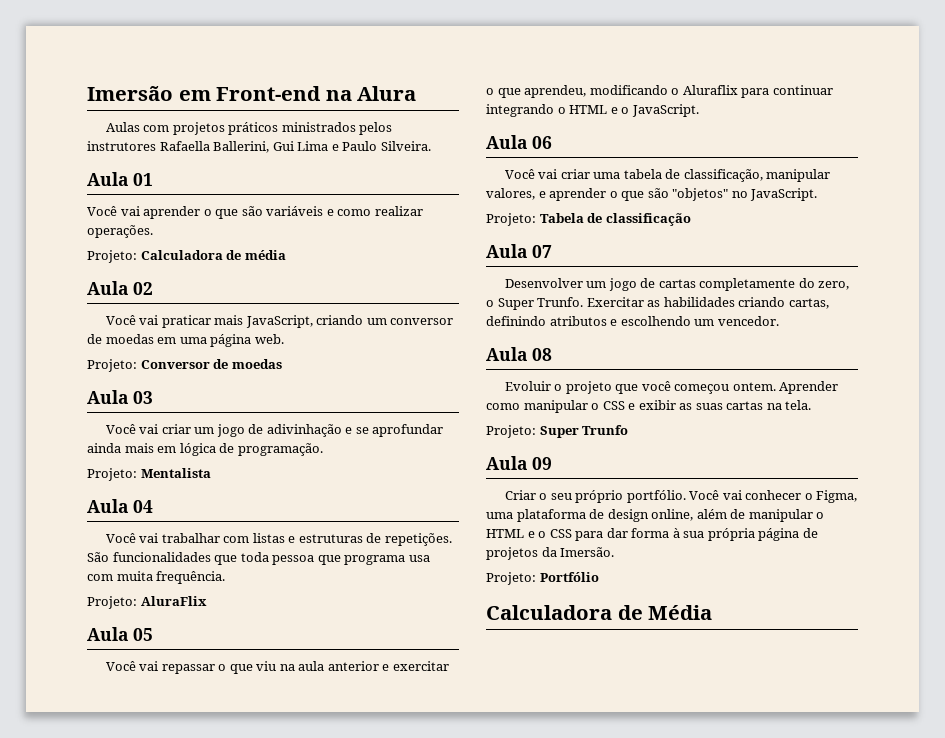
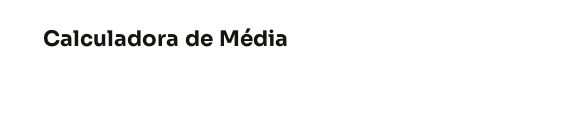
[87,86,417,101] [105,122,393,135] [87,141,431,153] [87,172,153,186] [87,206,423,219] [87,225,153,238] [87,250,286,263] [87,281,153,295] [105,315,454,328] [87,334,284,347] [87,359,282,372] [87,390,153,404] [105,424,444,437] [87,443,323,456] [87,468,211,481] [87,499,153,513] [105,533,452,546] [87,552,430,565] [87,571,226,584] [87,596,207,609] [87,627,153,641] [105,661,449,674] [486,85,833,98] [486,104,699,117] [486,135,552,149] [504,169,831,182] [486,188,818,201] [486,213,691,226] [486,244,552,258] [504,278,850,291] [486,297,829,310] [486,316,779,326] [486,347,552,361] [504,381,839,394] [486,400,812,413] [486,425,629,438] [486,456,552,470] [504,490,858,503] [486,509,825,522] [486,528,818,541] [486,547,615,560] [486,572,599,585] Imersão em Front-end na Alura // Aulas com projetos práticos ministrados pelos instrutores Rafaella Ballerini, Gui Lima e Paulo Silveira. // Aula 01 // Você vai aprender o que são variáveis e como realizar operações. // Projeto: Calculadora de média // Aula 02 // Você vai praticar mais JavaScript, criando um conversor de moedas em uma página web. // Projeto: Conversor de moedas // Aula 03 // Você vai criar um jogo de adivinhação e se aprofundar ainda mais em lógica de programação. // Projeto: Mentalista // Aula 04 // Você vai trabalhar com listas e estruturas de repetições. São funcionalidades que toda pessoa que programa usa com muita frequência. // Projeto: AluraFlix // Aula 05 // Você vai repassar o que viu na aula anterior e exercitar o que aprendeu, modificando o Aluraflix para continuar integrando o HTML e o JavaScript. // Aula 06 // Você vai criar uma tabela de classificação, manipular valores, e aprender o que são "objetos" no JavaScript. // Projeto: Tabela de classificação // Aula 07 // Desenvolver um jogo de cartas completamente do zero, o Super Trunfo. Exercitar as habilidades criando cartas, definindo atributos e escolhendo um vencedor. // Aula 08 // Evoluir o projeto que você começou ontem. Aprender como manipular o CSS e exibir as suas cartas na tela. // Projeto: Super Trunfo // Aula 09 // Criar o seu próprio portfólio. Você vai conhecer o Figma, uma plataforma de design online, além de manipular o HTML e o CSS para dar forma à sua própria página de projetos da Imersão. // Projeto: Portfólio // -> (43, 38) none

